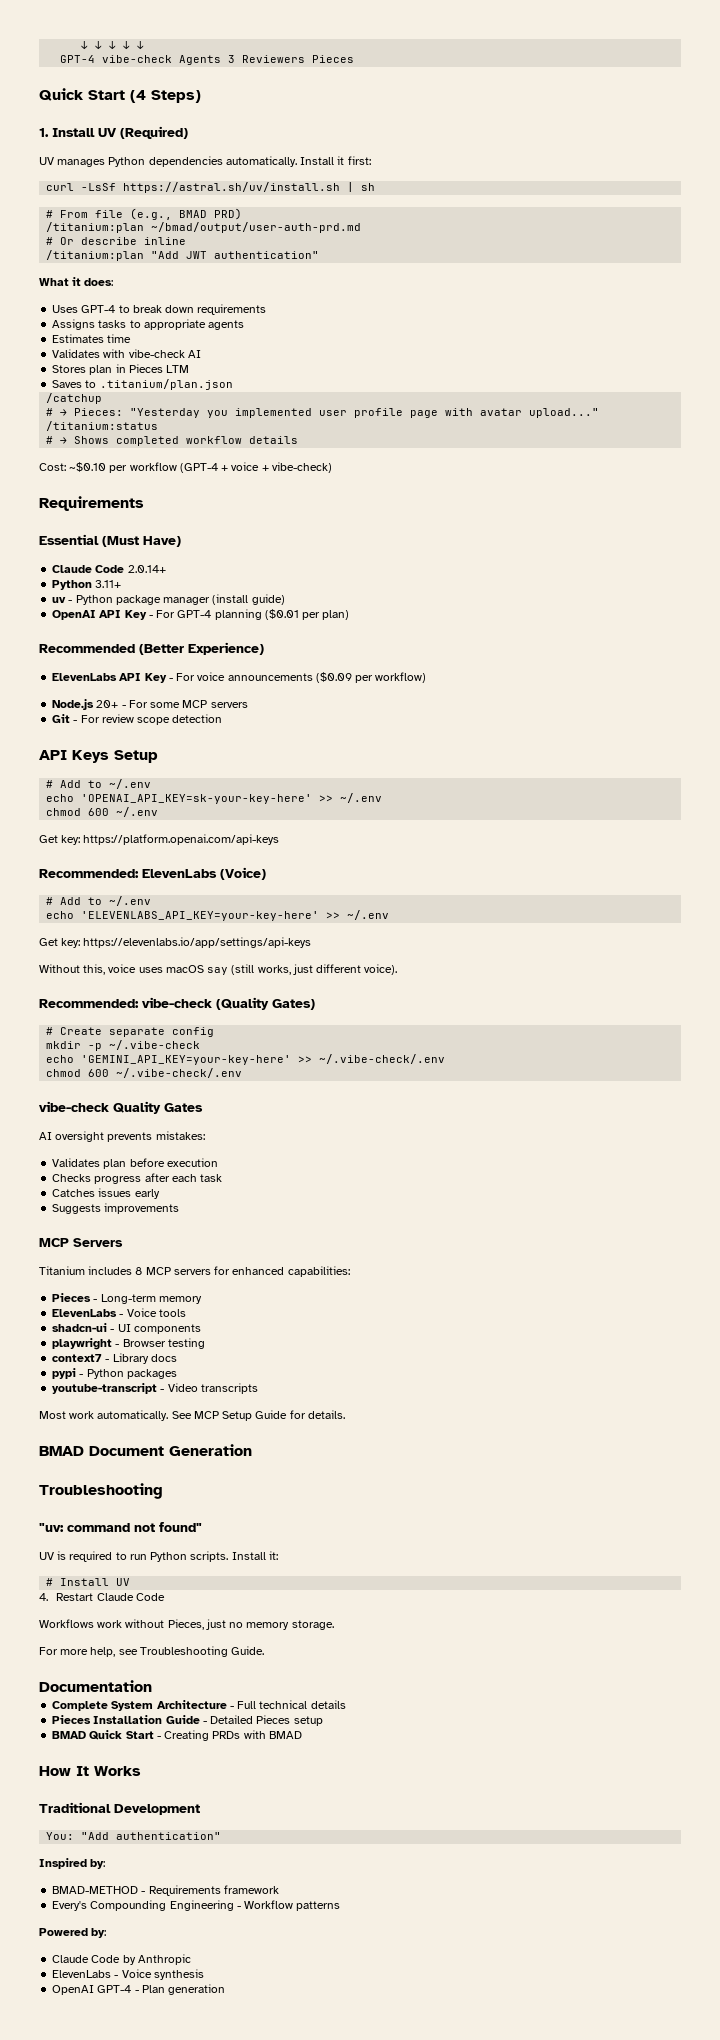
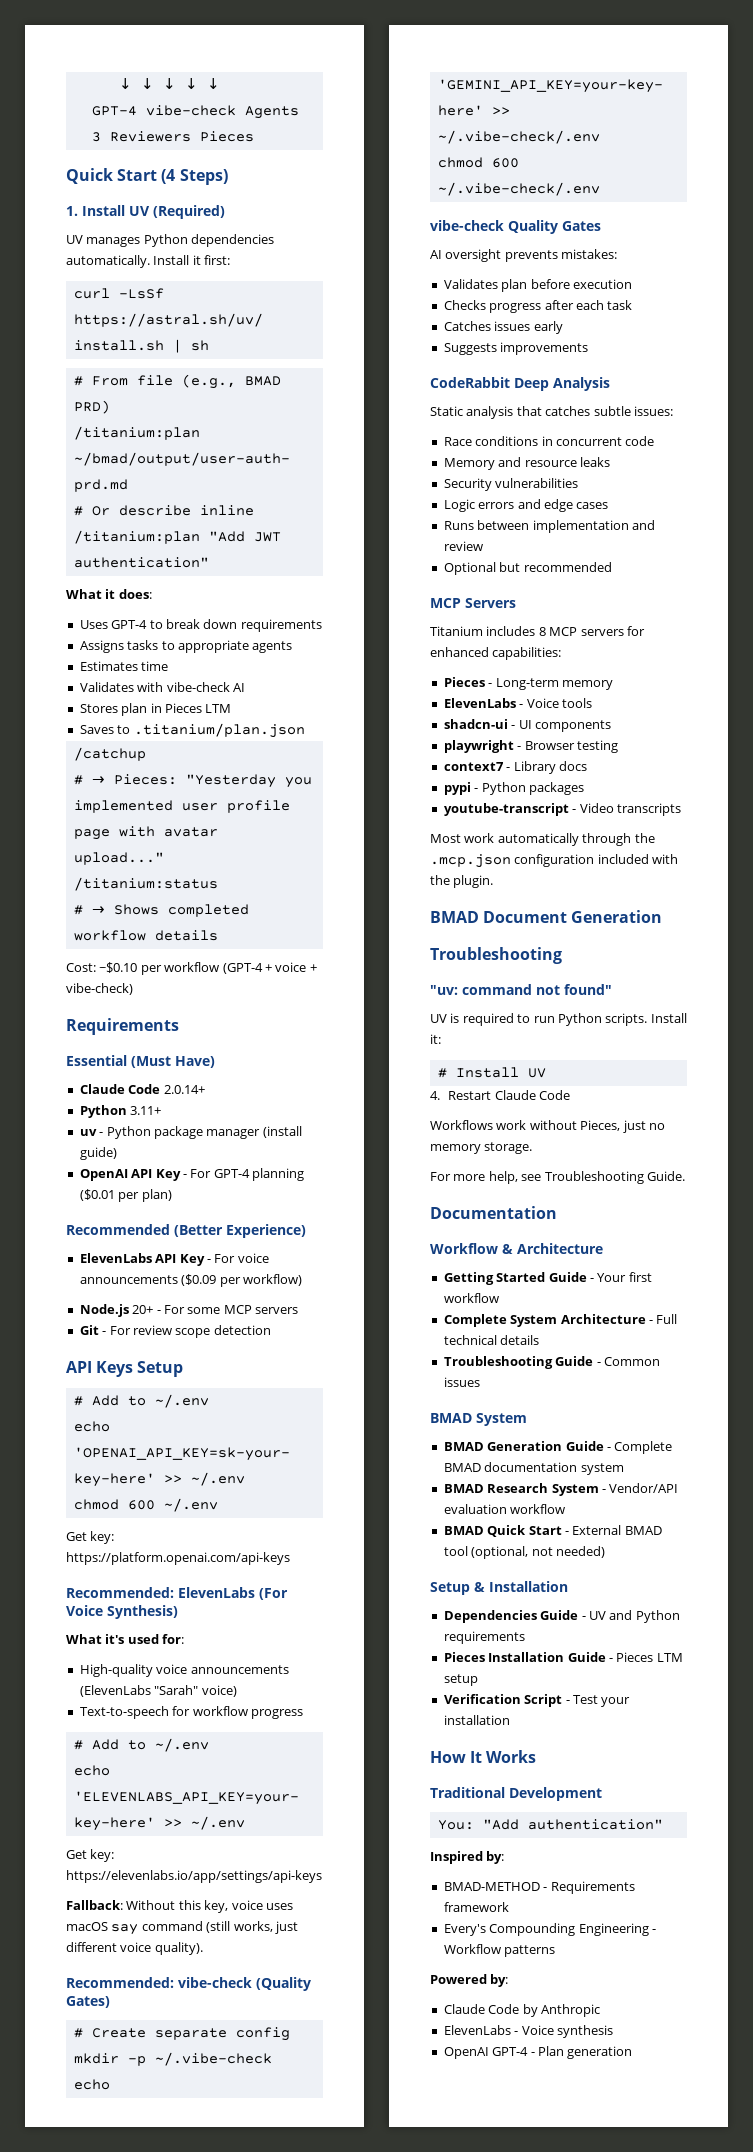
[220,867,266,880] (Voice) -> [259,1588,288,1600] [66,1605,178,1619] [66,1634,185,1644] [79,1664,289,1677] [79,1685,237,1697] [79,1706,303,1719] (For Voice Synthesis) // What it's used for: // High-quality voice announcements (ElevenLabs "Sarah" voice) // Text-to-speech for workflow progress
[39,964,106,975] Without this, -> [66,1900,229,1913] Fallback: Without this key,
(229, 971) none -> [141,1921,203,1931] command
[364,964,398,975] voice). -> [120,1942,203,1955] voice quality).
(180, 1208) none -> [430,377,610,391] [430,406,673,419] [443,436,655,446] [443,457,610,470] [443,478,579,491] [443,499,609,512] [443,520,655,533] [443,541,483,551] [443,562,612,575] // CodeRabbit Deep Analysis // Static analysis that catches subtle issues: // Race conditions in concurrent code // Memory and resource leaks // Security vulnerabilities // Logic errors and edge cases // Runs between implementation and review // Optional but recommended
[97,1410,345,1421] automatically. See MCP Setup Guide for details. -> [497,833,655,846] [430,854,679,868] [430,875,494,888] automatically through the .mcp.json configuration included with the plugin.
(152, 1686) none -> [430,1243,603,1254] [443,1272,652,1285] [443,1293,499,1303] // Workflow & Architecture // Getting Started Guide - Your first workflow
[52,1715,323,1726] [52,1730,302,1741] Pieces Installation Guide - Detailed Pieces setup // BMAD Quick Start - Creating PRDs with BMAD -> [443,1356,660,1369] [443,1377,480,1387] [430,1413,527,1426] [443,1441,673,1454] [443,1462,624,1475] [443,1483,679,1496] [443,1504,566,1514] [443,1525,662,1537] [443,1546,605,1559] [430,1581,568,1595] [443,1610,680,1623] [443,1631,525,1644] [443,1652,683,1662] [443,1674,478,1686] [443,1694,631,1707] [443,1715,510,1725] Troubleshooting Guide - Common issues // BMAD System // BMAD Generation Guide - Complete BMAD documentation system // BMAD Research System - Vendor/API evaluation workflow // BMAD Quick Start - External BMAD tool (optional, not needed) // Setup & Installation // Dependencies Guide - UV and Python requirements // Pieces Installation Guide - Pieces LTM setup // Verification Script - Test your installation

